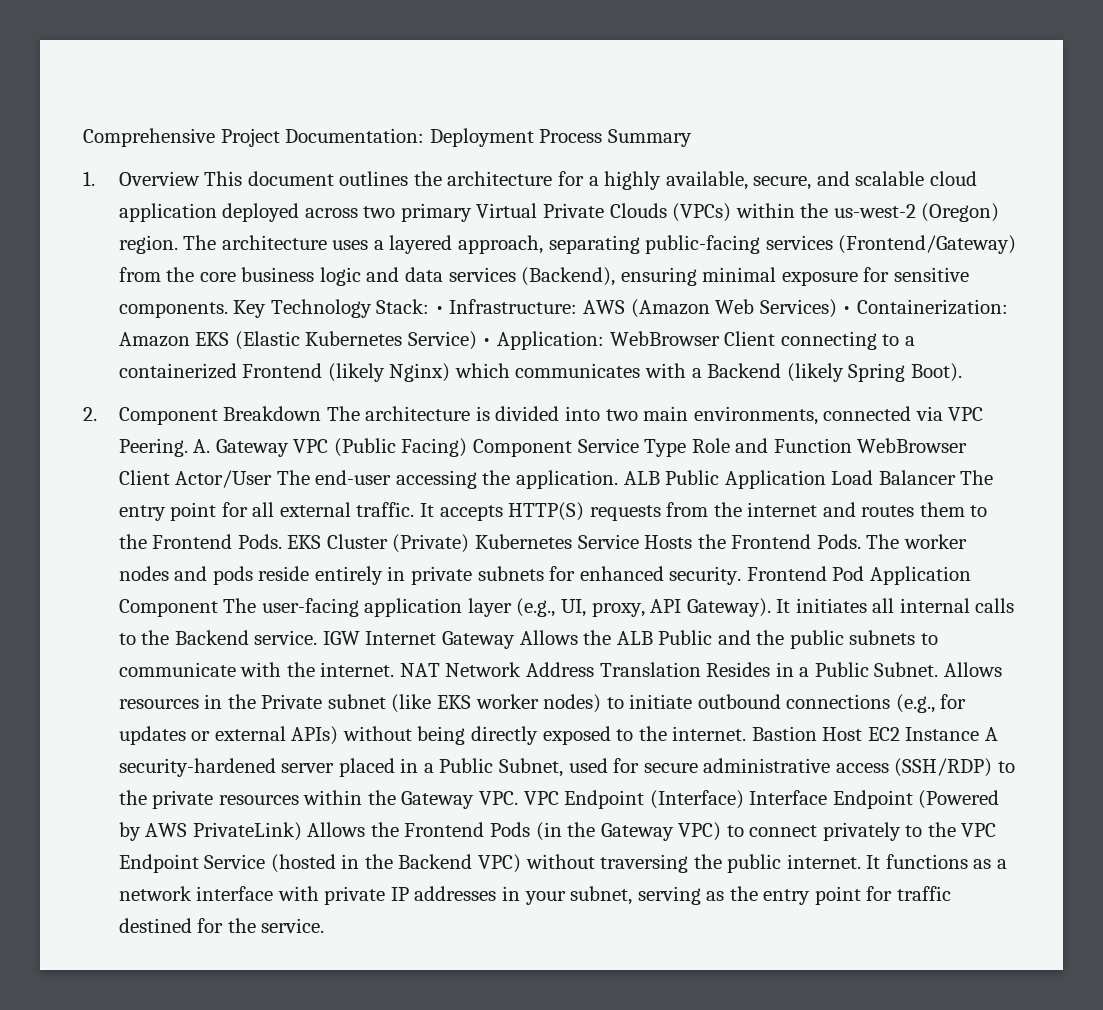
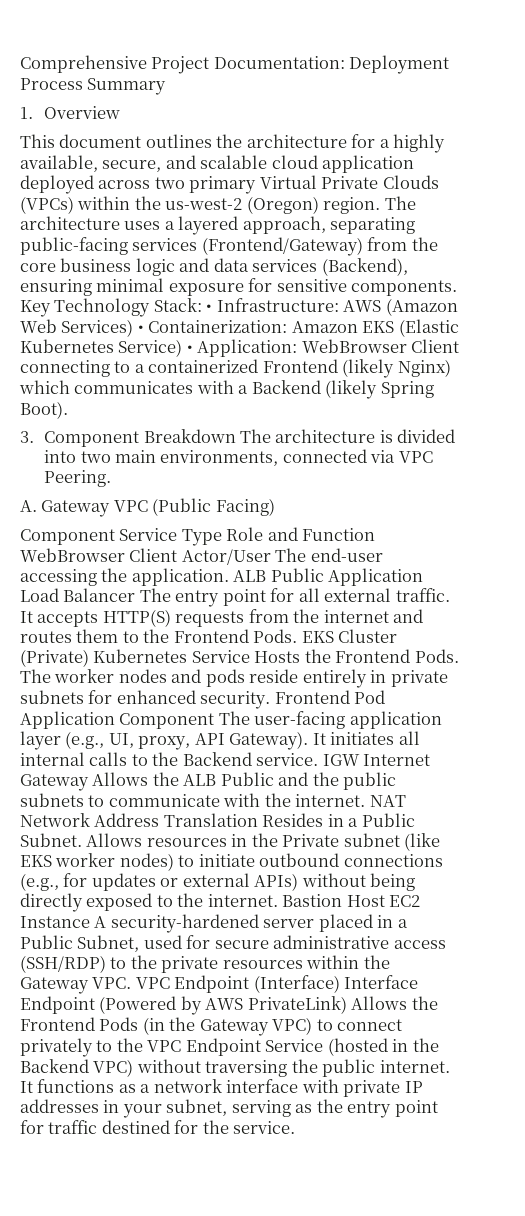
(200, 178) none -> (121, 112) //
[83,407,97,421] 2. -> [20,431,34,443] 3.
(188, 447) none -> (112, 478) //
(468, 447) none -> (275, 507) //

